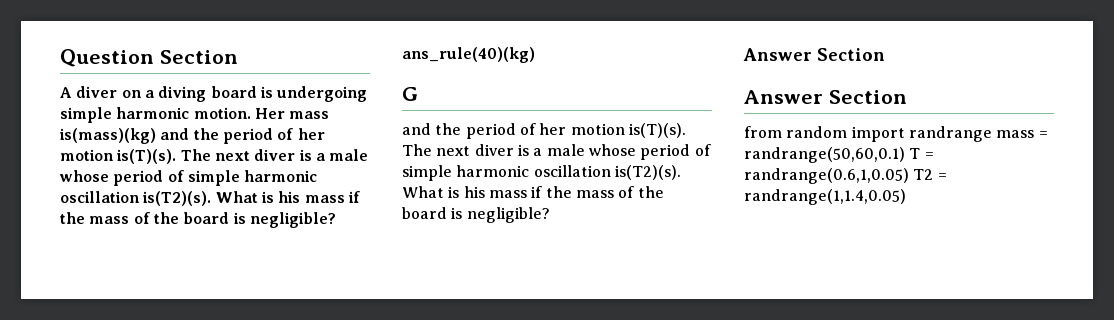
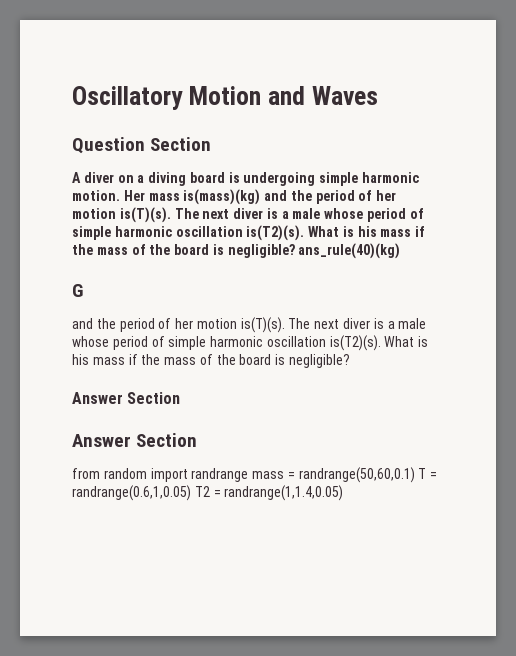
(60, 58) none -> [72,86,378,110] Oscillatory Motion and Waves //

